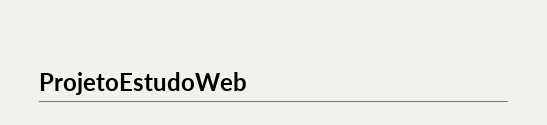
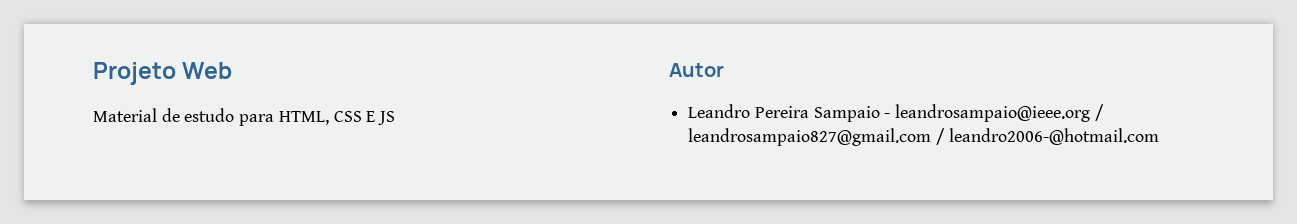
[39,72,247,95] ProjetoEstudoWeb -> [93,62,233,85] [93,108,396,126] [669,63,724,77] [688,104,1104,122] [688,128,1159,146] Projeto Web // Material de estudo para HTML, CSS E JS // Autor // Leandro Pereira Sampaio - leandrosampaio@ieee.org / leandrosampaio827@gmail.com / leandro2006-@hotmail.com

